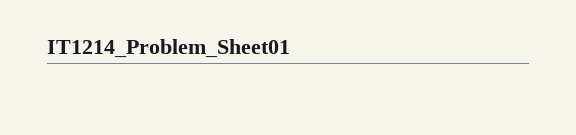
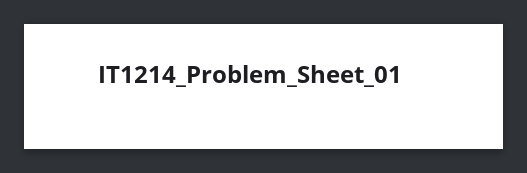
[47,39,290,58] IT1214_Problem_Sheet01 -> [98,65,402,87] IT1214_Problem_Sheet_01

